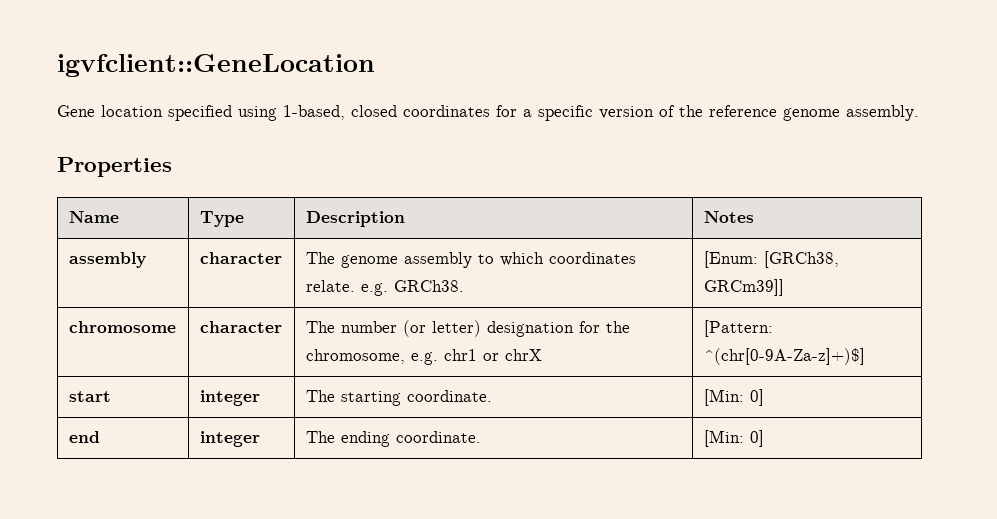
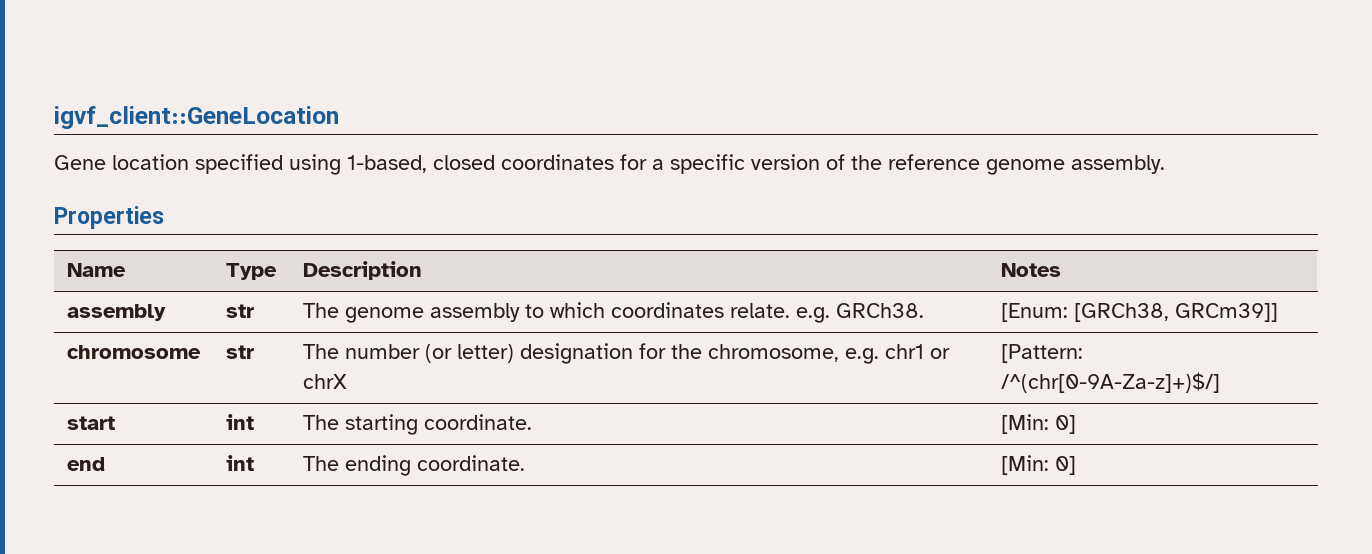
[57,54,375,77] igvfclient::GeneLocation -> [54,106,339,129] igvf_client::GeneLocation
[199,252,282,264] character -> [225,304,254,318] str
[199,321,282,333] character -> [225,345,254,359] str
[703,348,865,365] ^(chr[0-9A-Za-z]+)$] -> [1000,372,1220,393] /^(chr[0-9A-Za-z]+)$/]
[199,390,260,406] integer -> [225,414,254,430] int
[199,431,260,447] integer -> [225,455,254,471] int

